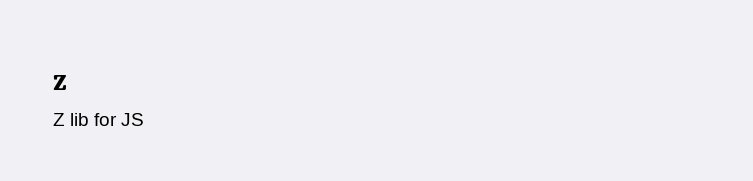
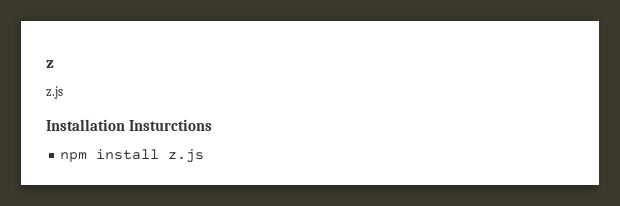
[53,113,145,126] Z lib for JS -> [46,86,63,99] [46,119,213,131] [60,149,205,163] z.js // Installation Insturctions // npm install z.js

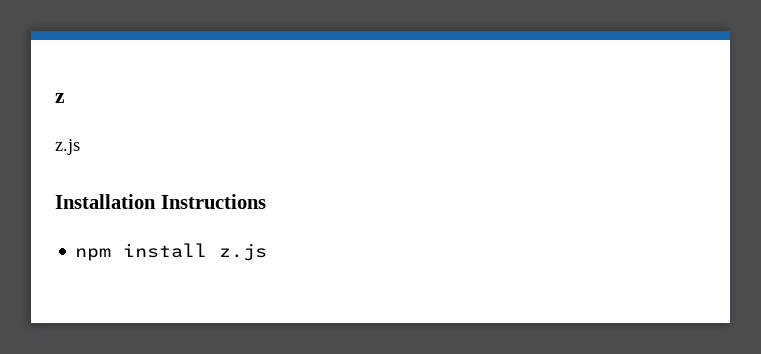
[129,119,213,131] Insturctions -> [160,194,266,209] Instructions

